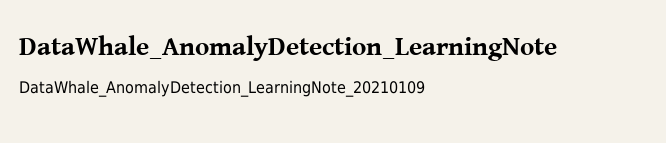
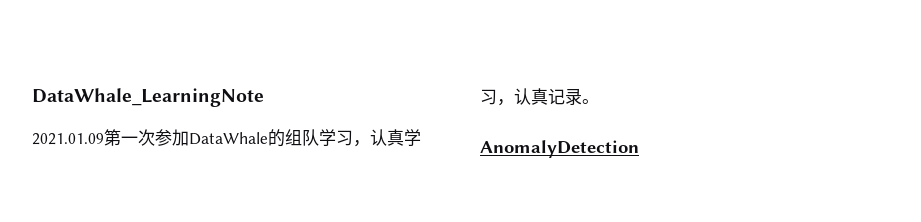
[19,35,557,61] [19,80,425,97] DataWhale_AnomalyDetection_LearningNote // DataWhale_AnomalyDetection_LearningNote_20210109 -> [32,88,264,107] [32,129,421,147] [480,88,599,106] [480,140,639,158] DataWhale_LearningNote // 2021.01.09第一次参加DataWhale的组队学习，认真学习，认真记录。 // AnomalyDetection

